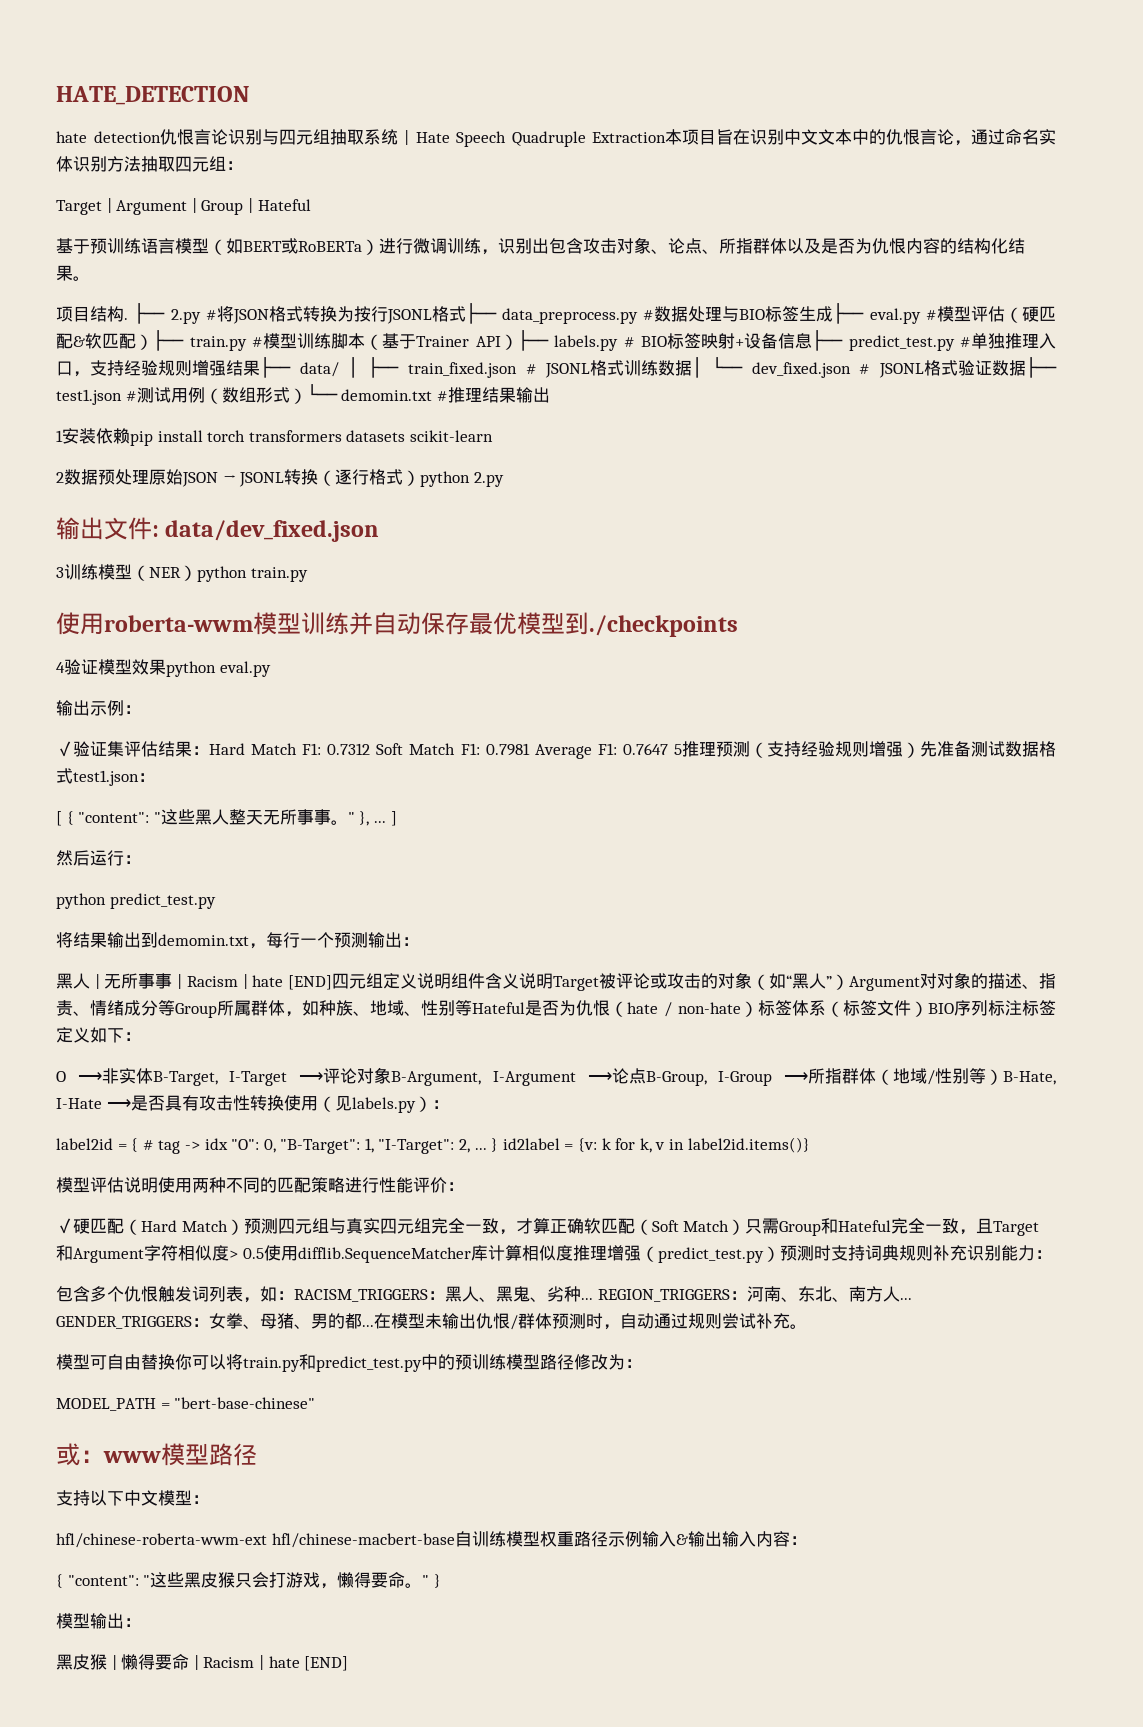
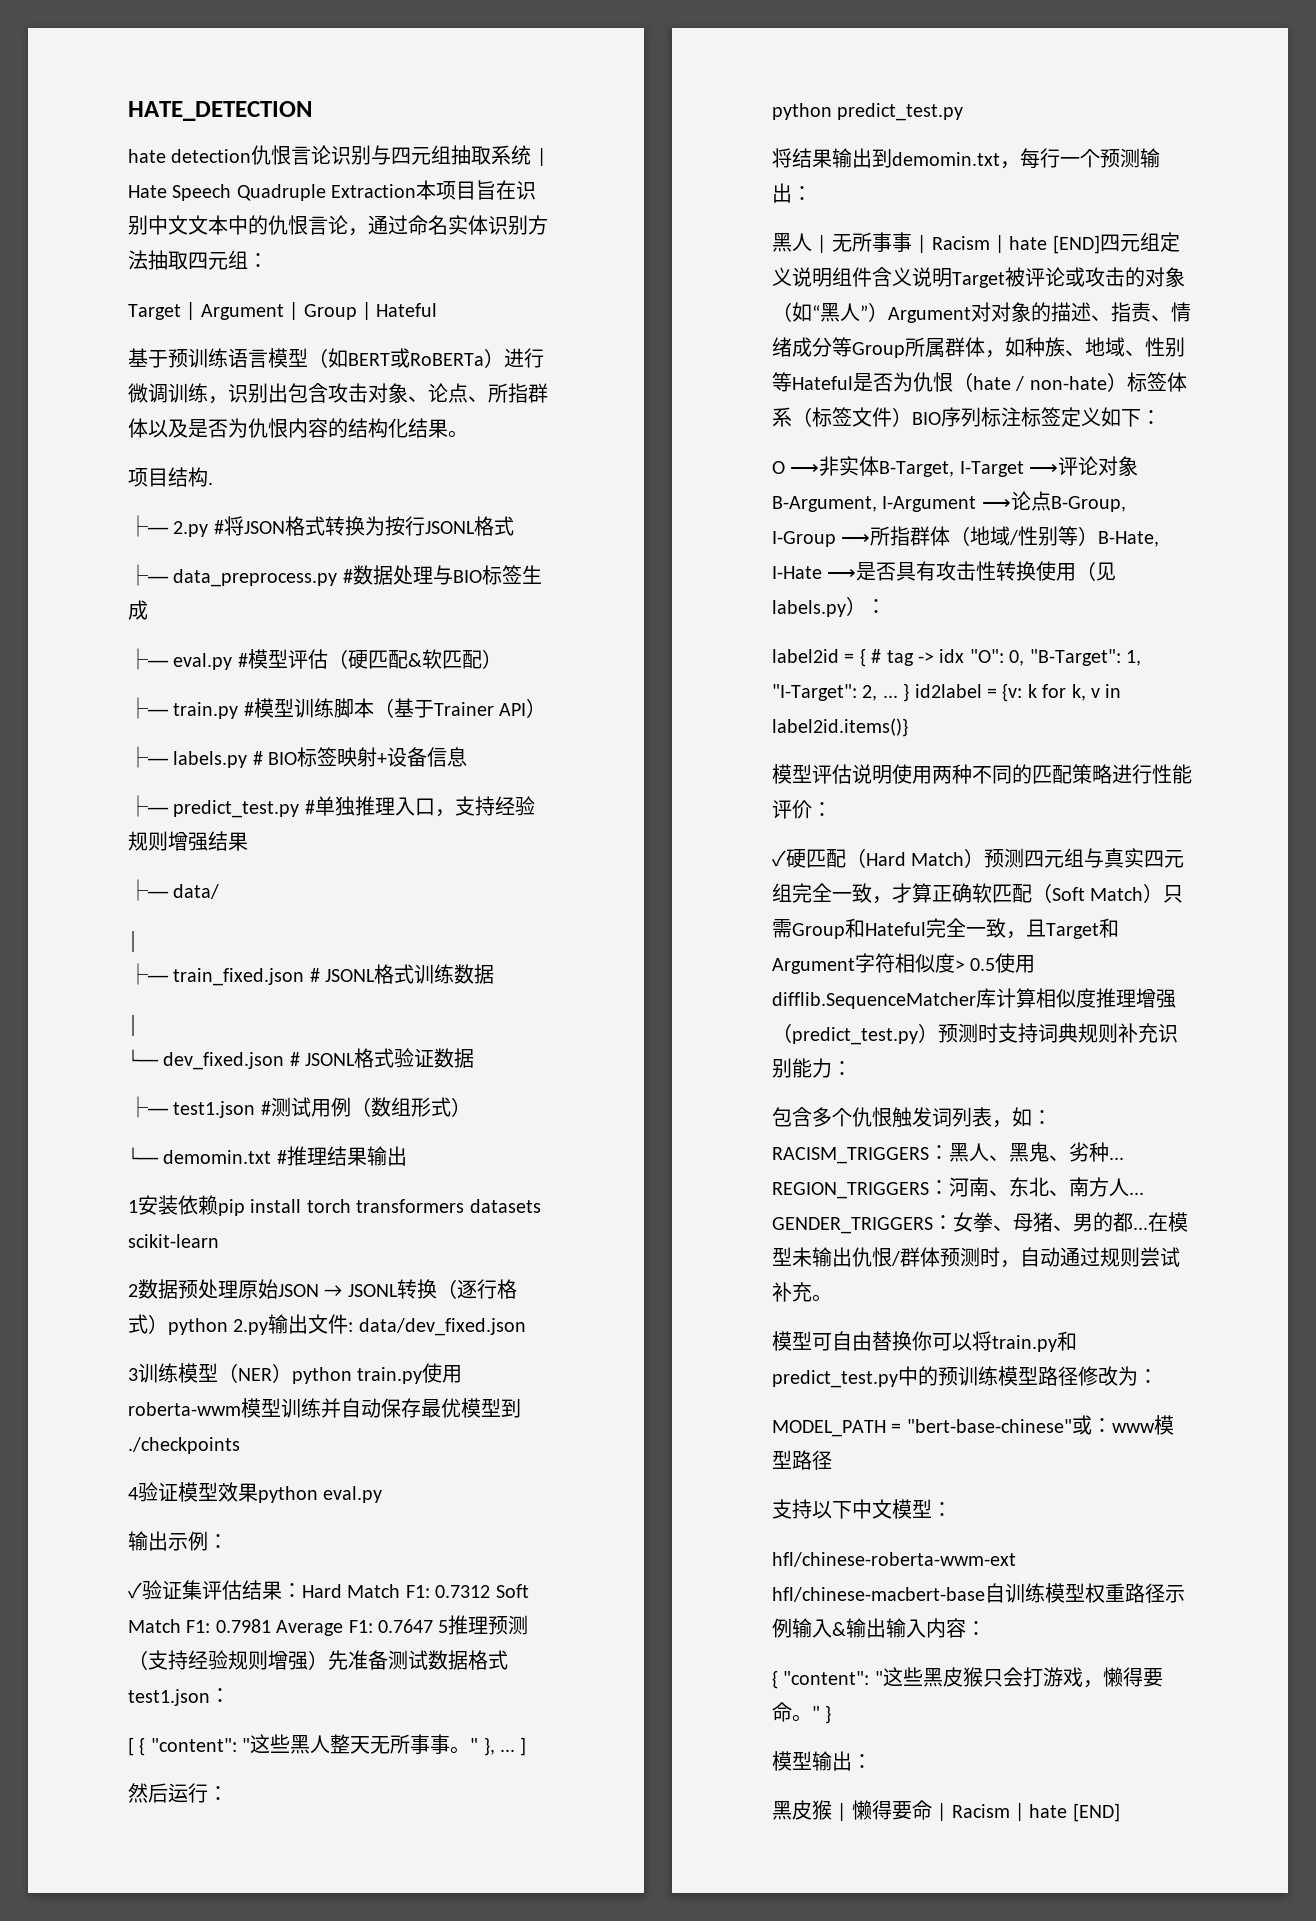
(128, 319) none -> (213, 483) //
(466, 314) none -> (514, 526) //
(834, 314) none -> (148, 610) //
(153, 342) none -> (502, 659) //
(518, 342) none -> (547, 708) //
(812, 341) none -> (468, 757) //
(260, 368) none -> (248, 841) //
[348,357,359,378] │ -> [128,931,138,952] // │ //
[692,357,703,378] │ -> [128,1015,138,1036] // │ //
(1026, 368) none -> (475, 1058) //
(307, 396) none -> (471, 1107) //
(504, 479) // -> (269, 1327) none
(308, 574) // -> (423, 1375) none
(316, 1403) // -> (1072, 1426) none

